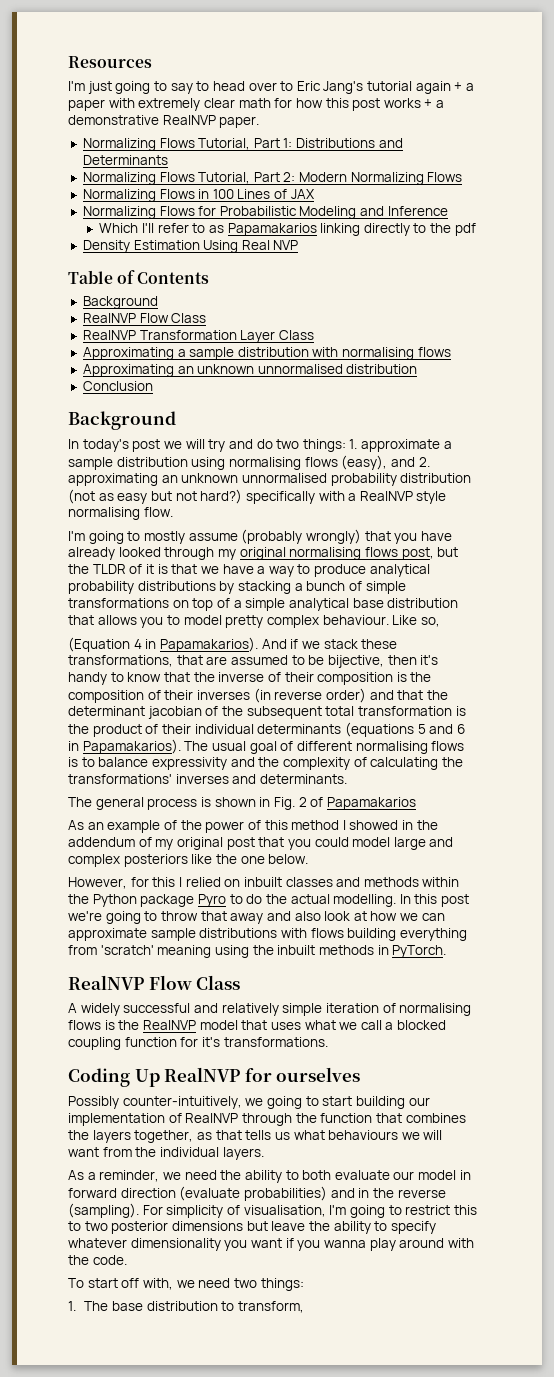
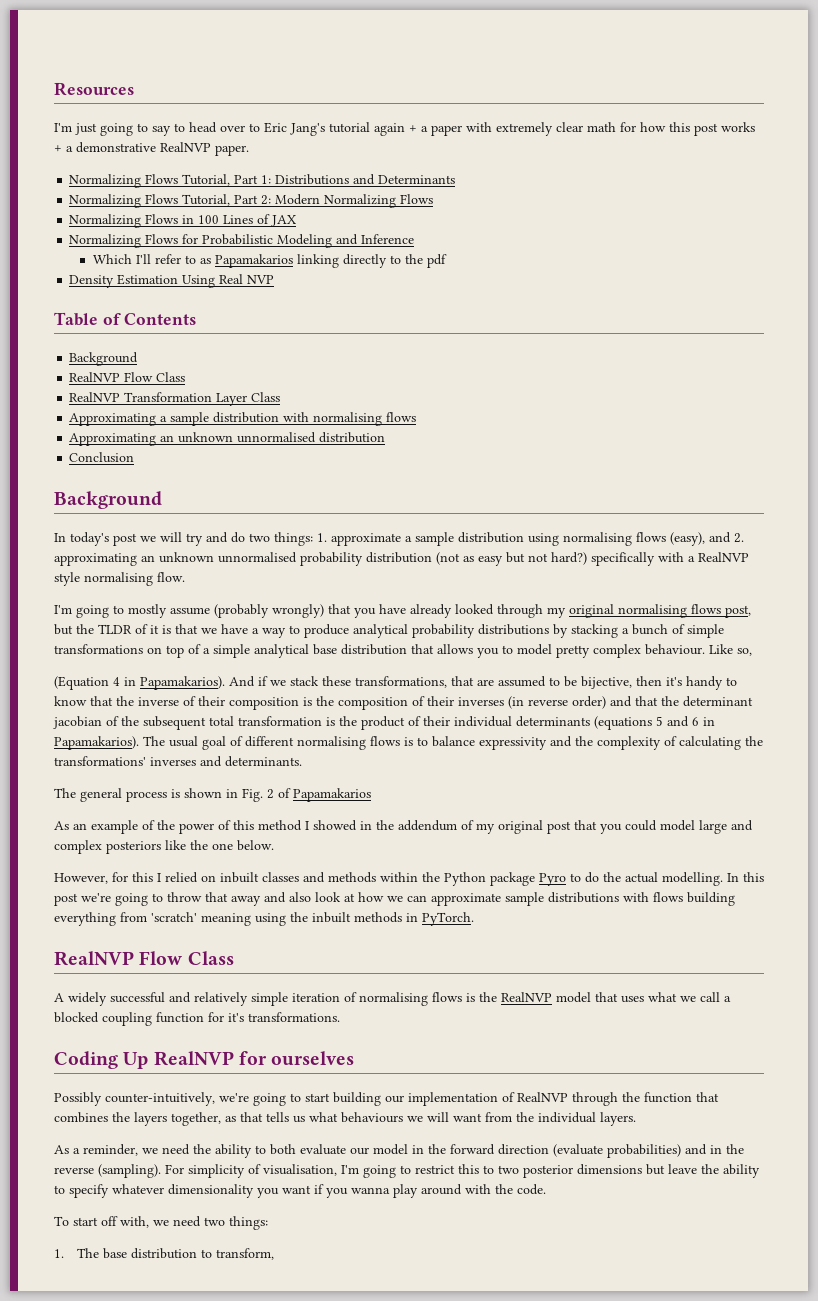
[245,1098,264,1106] we -> [219,1093,249,1102] we're
(471, 1175) none -> [428,1144,446,1154] the

